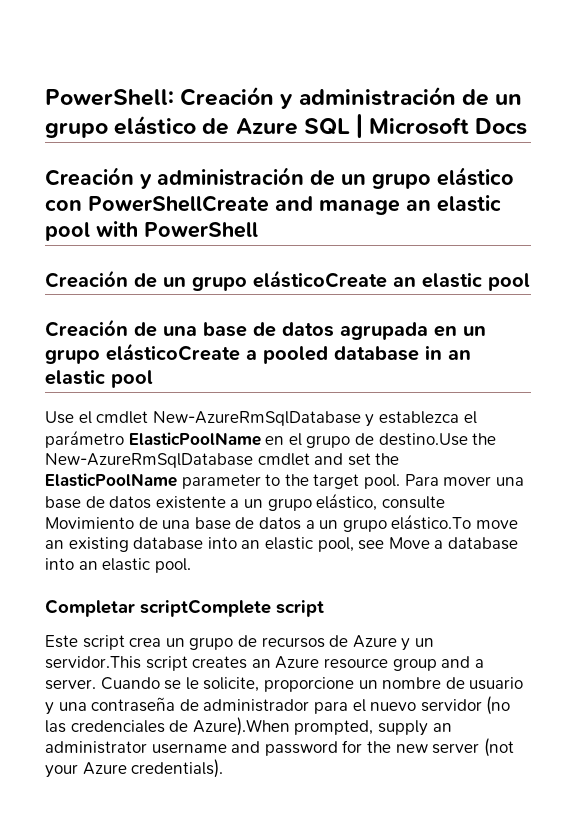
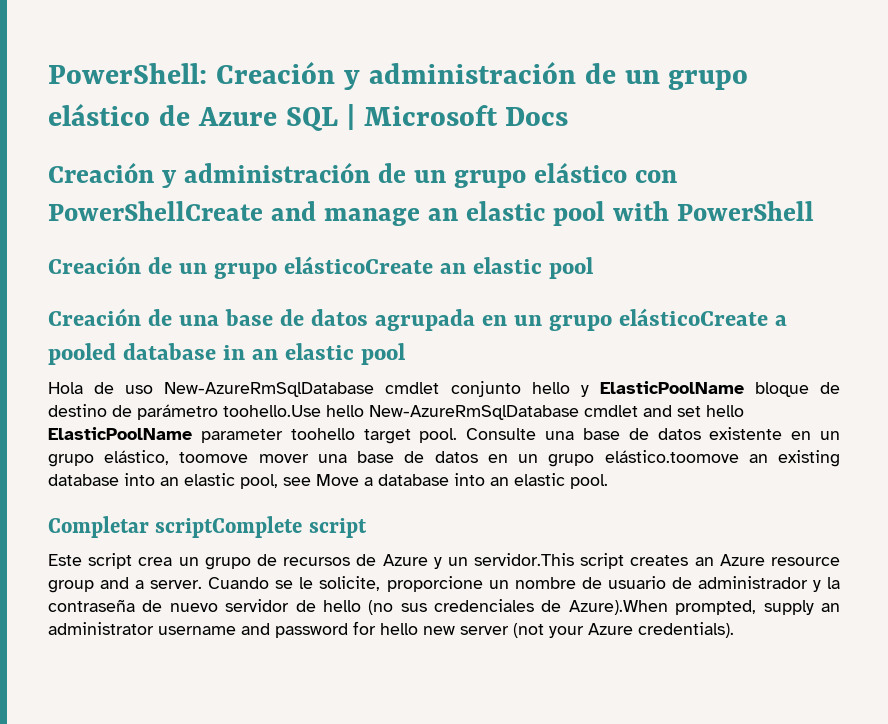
[45,411,477,427] [45,430,497,448] Use el cmdlet New-AzureRmSqlDatabase y establezca el parámetro ElasticPoolName en el grupo de destino.Use the -> [48,381,841,397] [48,404,364,420] Hola de uso New-AzureRmSqlDatabase cmdlet conjunto hello y ElasticPoolName bloque de destino de parámetro toohello.Use hello
[375,453,400,465] the -> [706,405,744,417] hello
[265,474,439,489] to the target pool. Para -> [290,427,841,444] [48,450,249,467] toohello target pool. Consulte una base de datos existente en un grupo elástico, toomove
[155,493,445,511] [45,514,518,532] existente a un grupo elástico, consulte Movimiento de una base de datos a un grupo elástico.To move -> [487,450,739,467] en un grupo elástico.toomove
[45,696,511,715] [45,720,66,733] y una contraseña de administrador para el nuevo servidor (no las -> [671,576,840,592] [48,599,427,615] de administrador y la contraseña de nuevo servidor de hello (no sus
[366,741,391,753] the -> [380,623,418,635] hello

